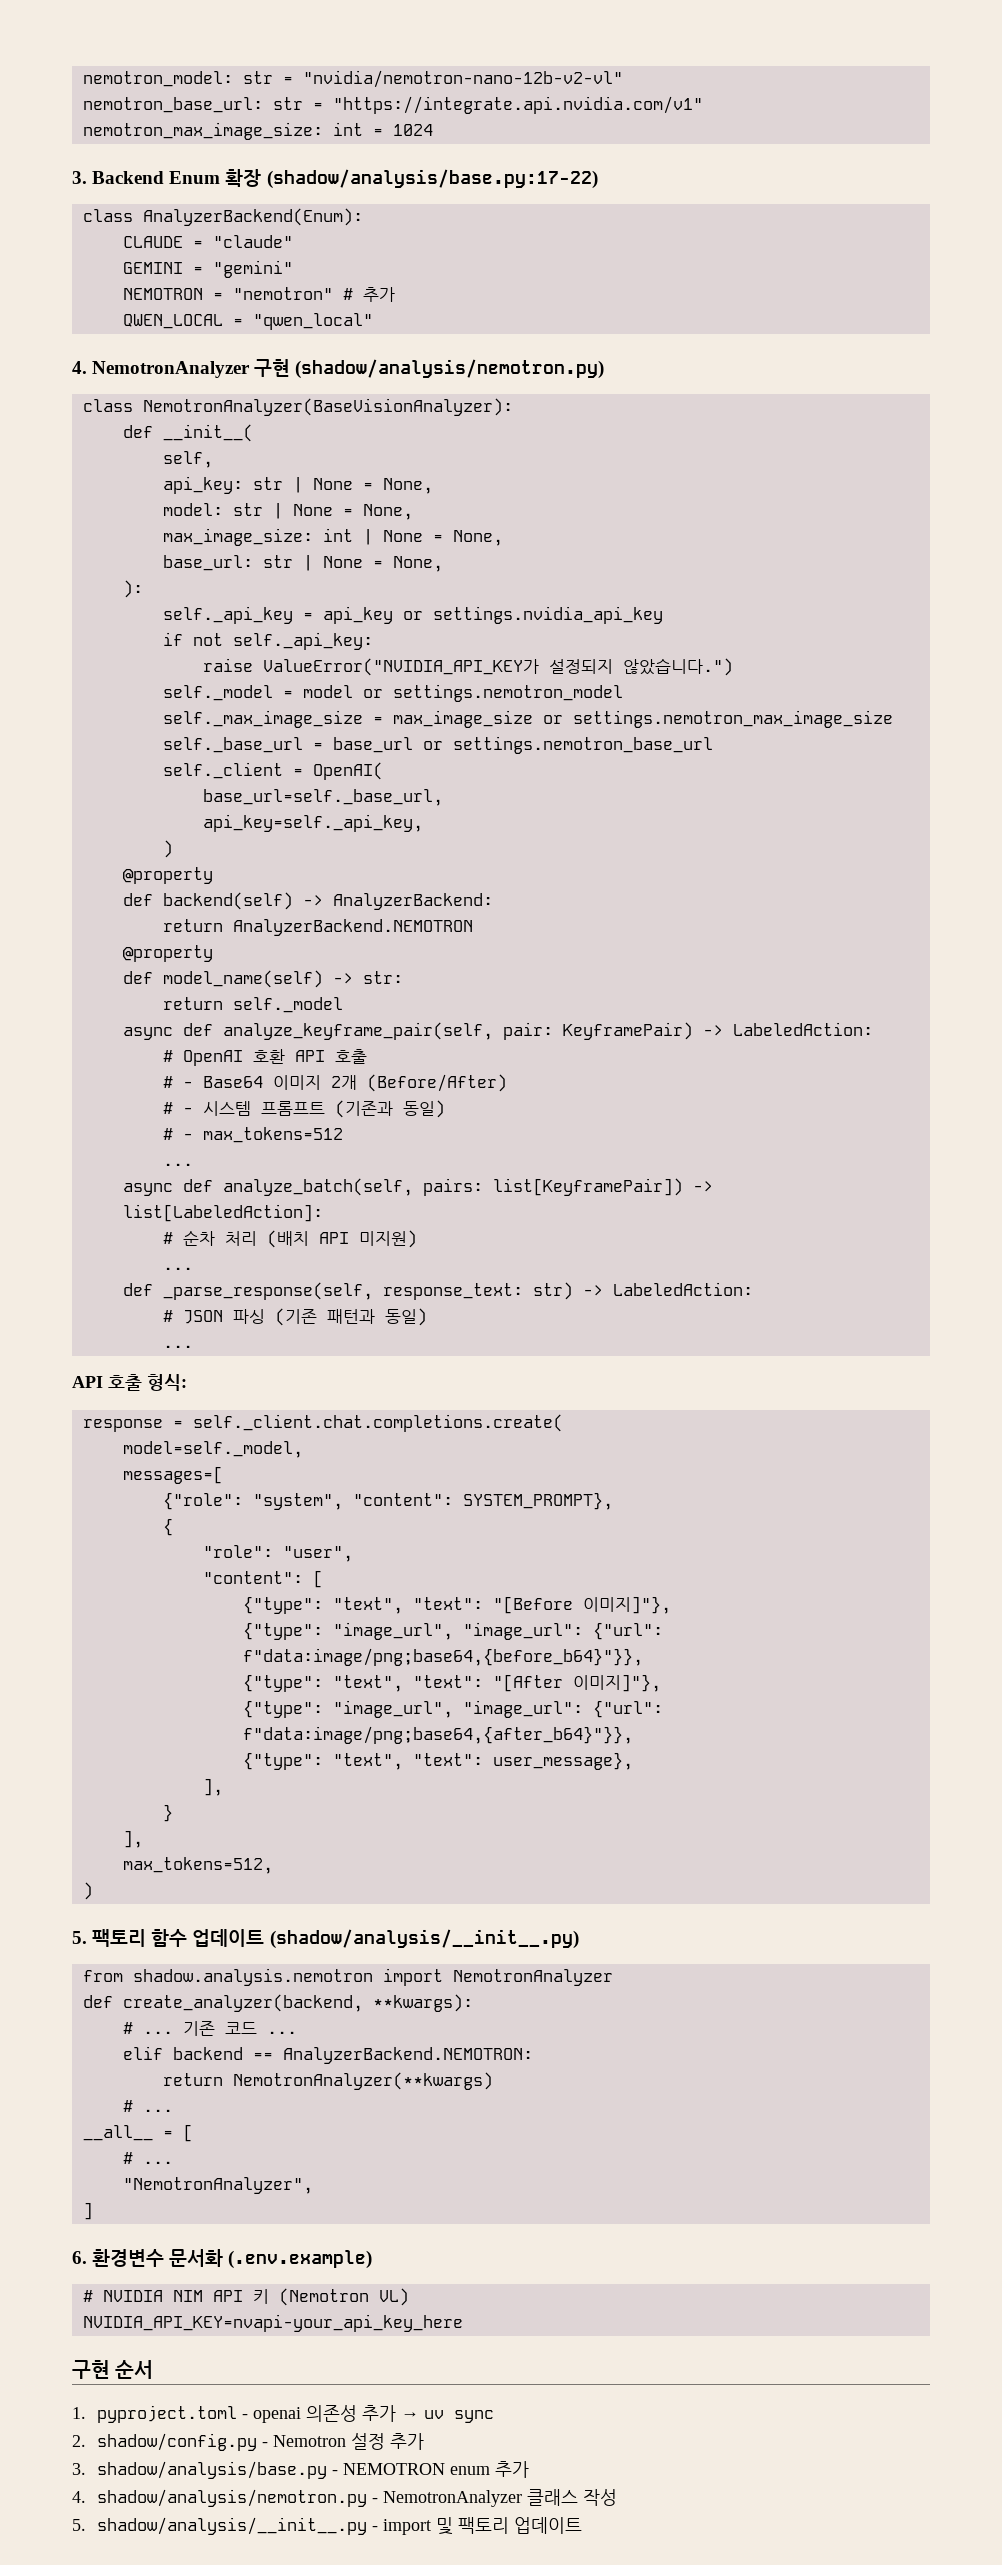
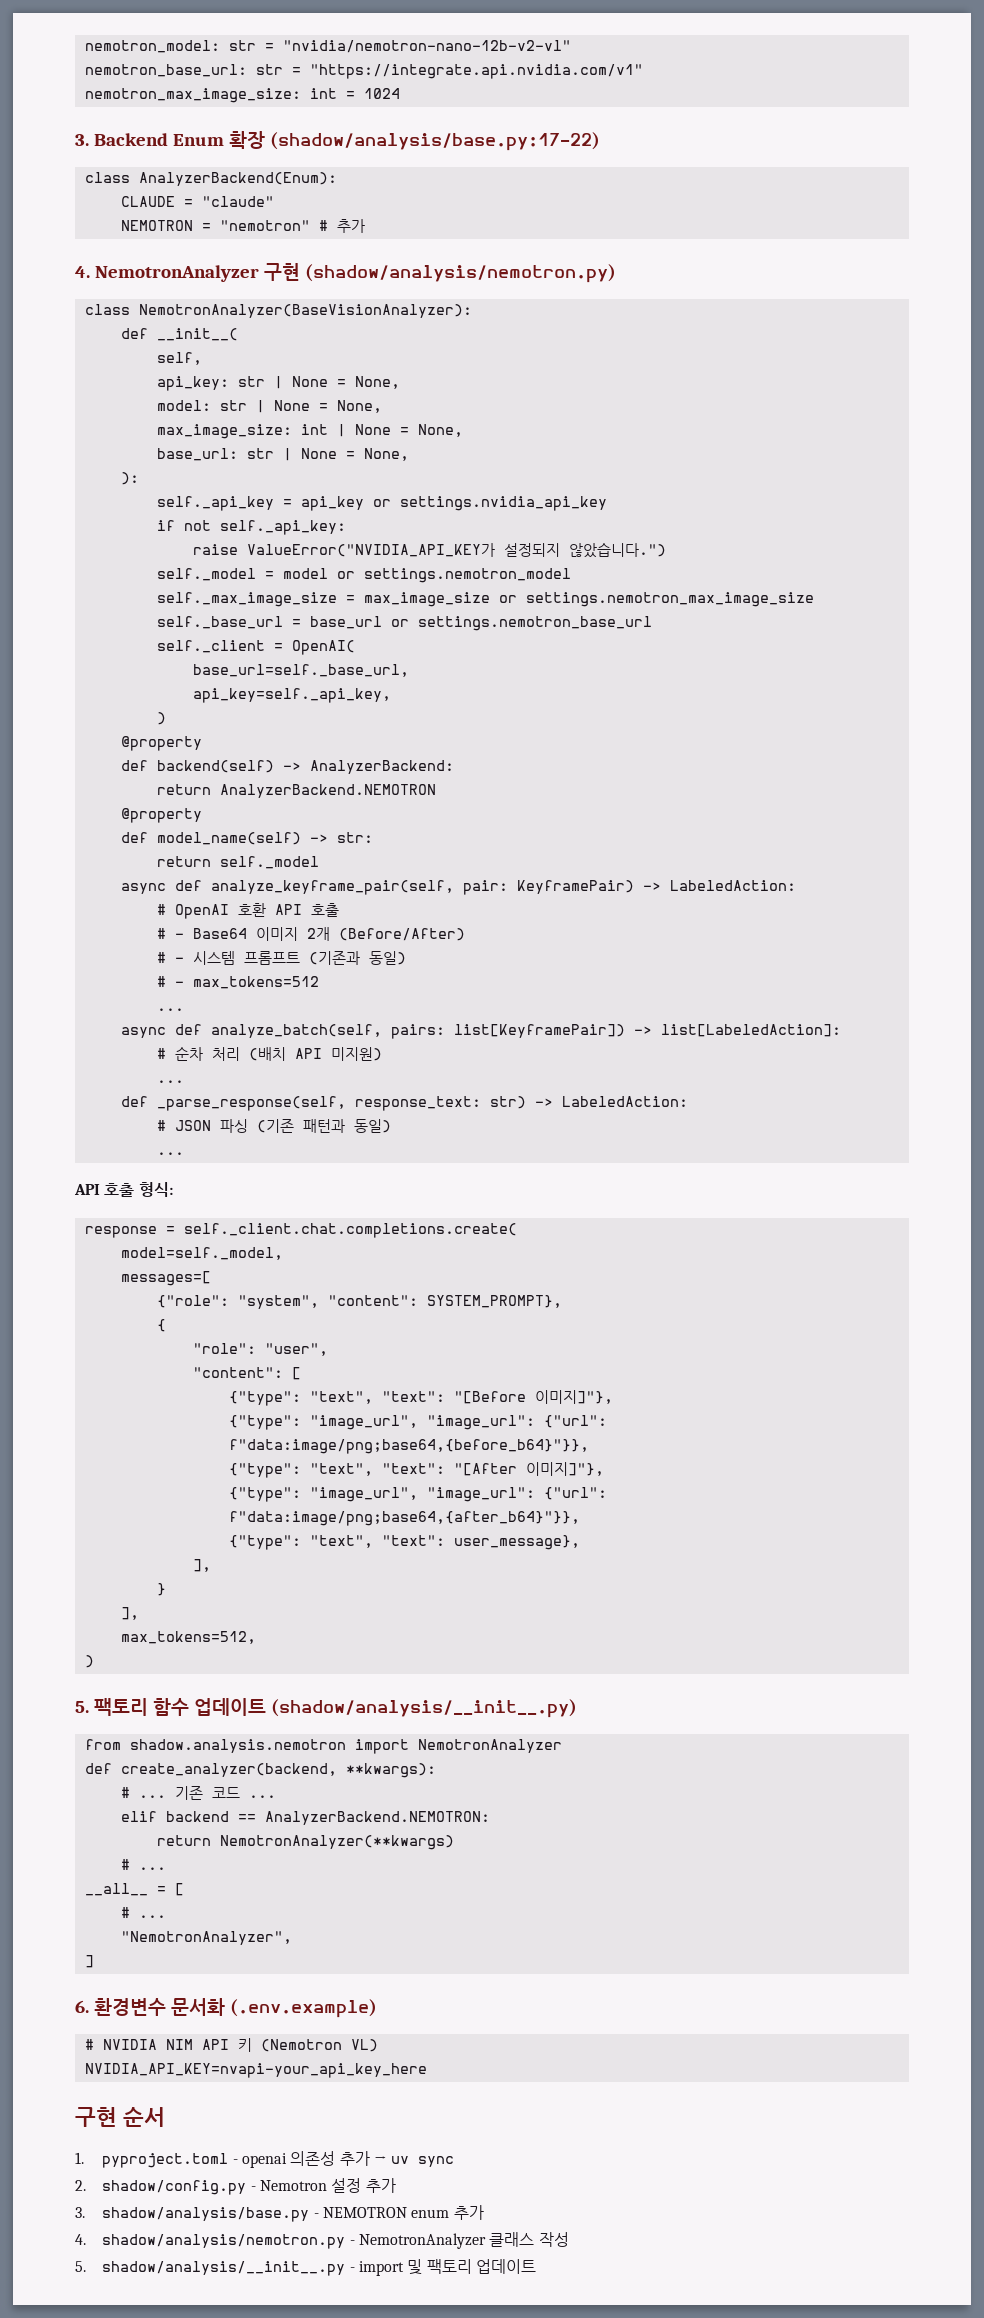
[122,260,293,278] // GEMINI = "gemini" -> (274, 201) none
[122,313,373,330] // QWEN_LOCAL = "qwen_local" -> (365, 226) none

